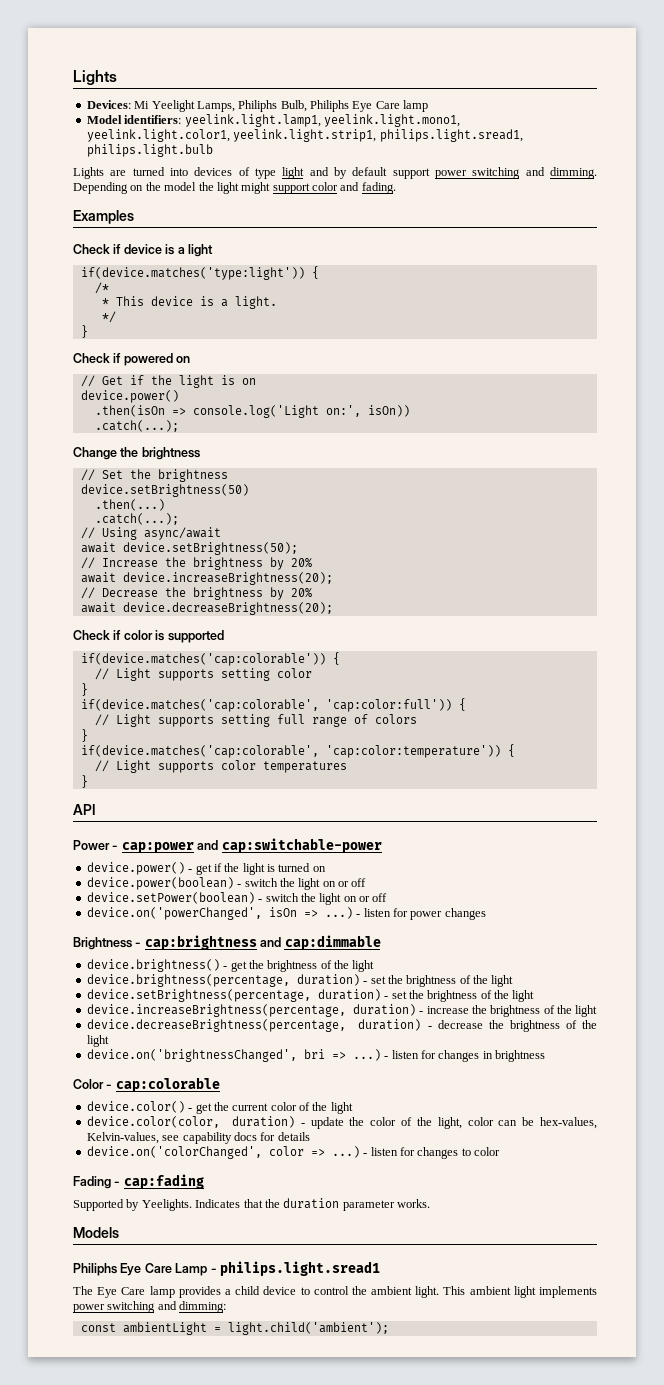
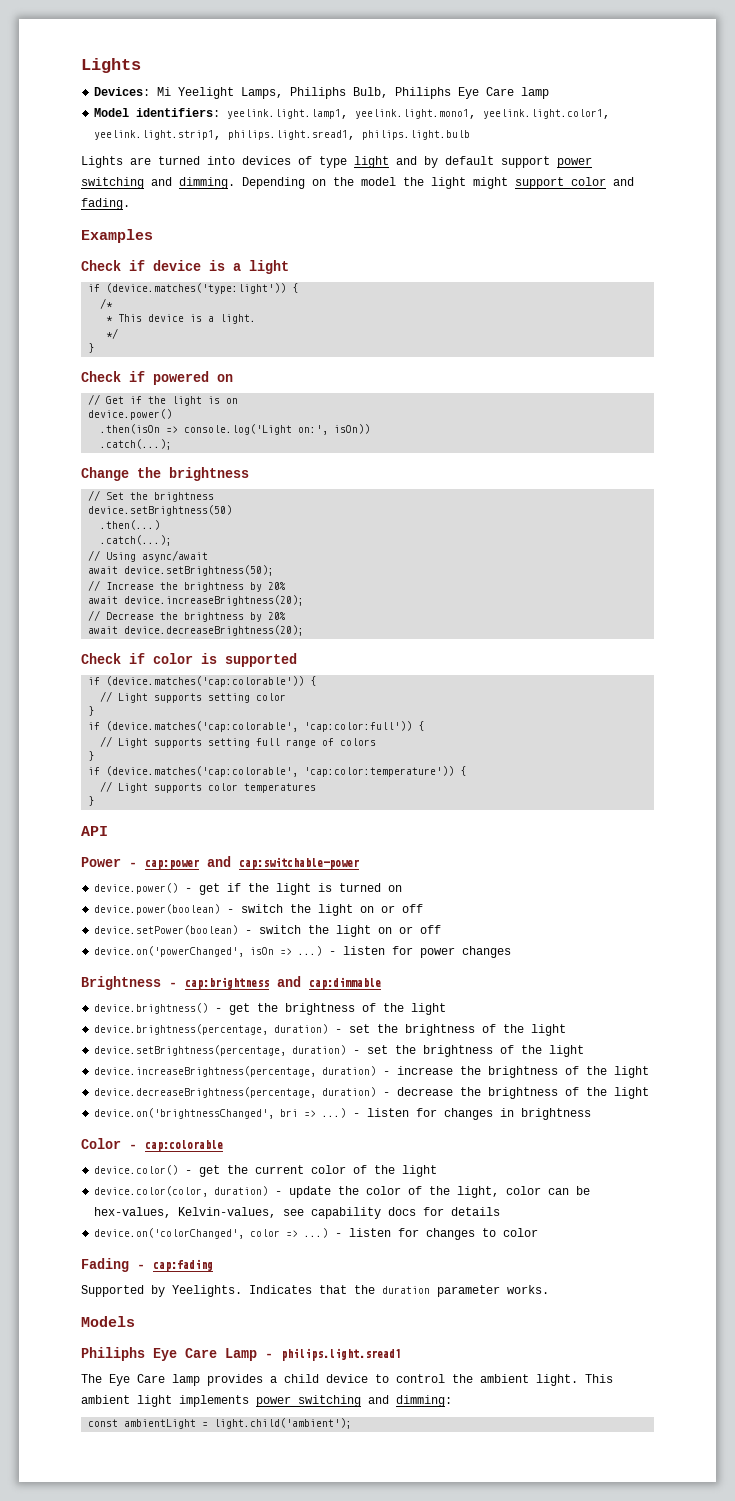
[80,267,305,280] if(device.matches('type:light')) -> [88,283,287,294] if (device.matches('type:light'))
[80,653,326,666] if(device.matches('cap:colorable')) -> [88,676,305,687] if (device.matches('cap:colorable'))
[80,699,319,712] if(device.matches('cap:colorable', -> [88,721,299,732] if (device.matches('cap:colorable',
[80,745,319,758] if(device.matches('cap:colorable', -> [88,766,299,777] if (device.matches('cap:colorable',

